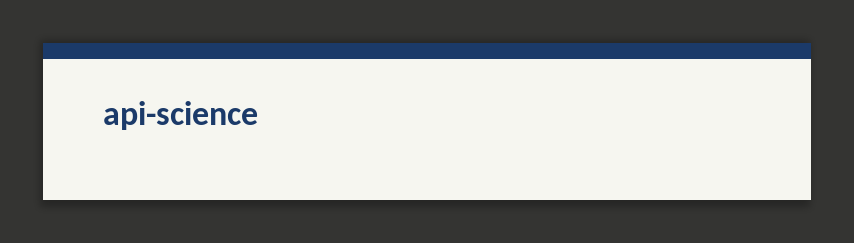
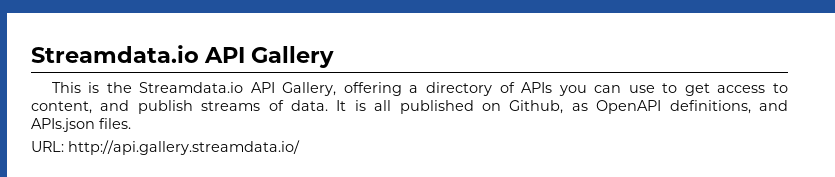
[103,101,258,130] api-science -> [31,45,335,68] [51,82,788,96] [31,100,788,114] [31,118,131,132] [31,140,300,155] Streamdata.io API Gallery // This is the Streamdata.io API Gallery, offering a directory of APIs you can use to get access to content, and publish streams of data. It is all published on Github, as OpenAPI definitions, and APIs.json files. // URL: http://api.gallery.streamdata.io/

